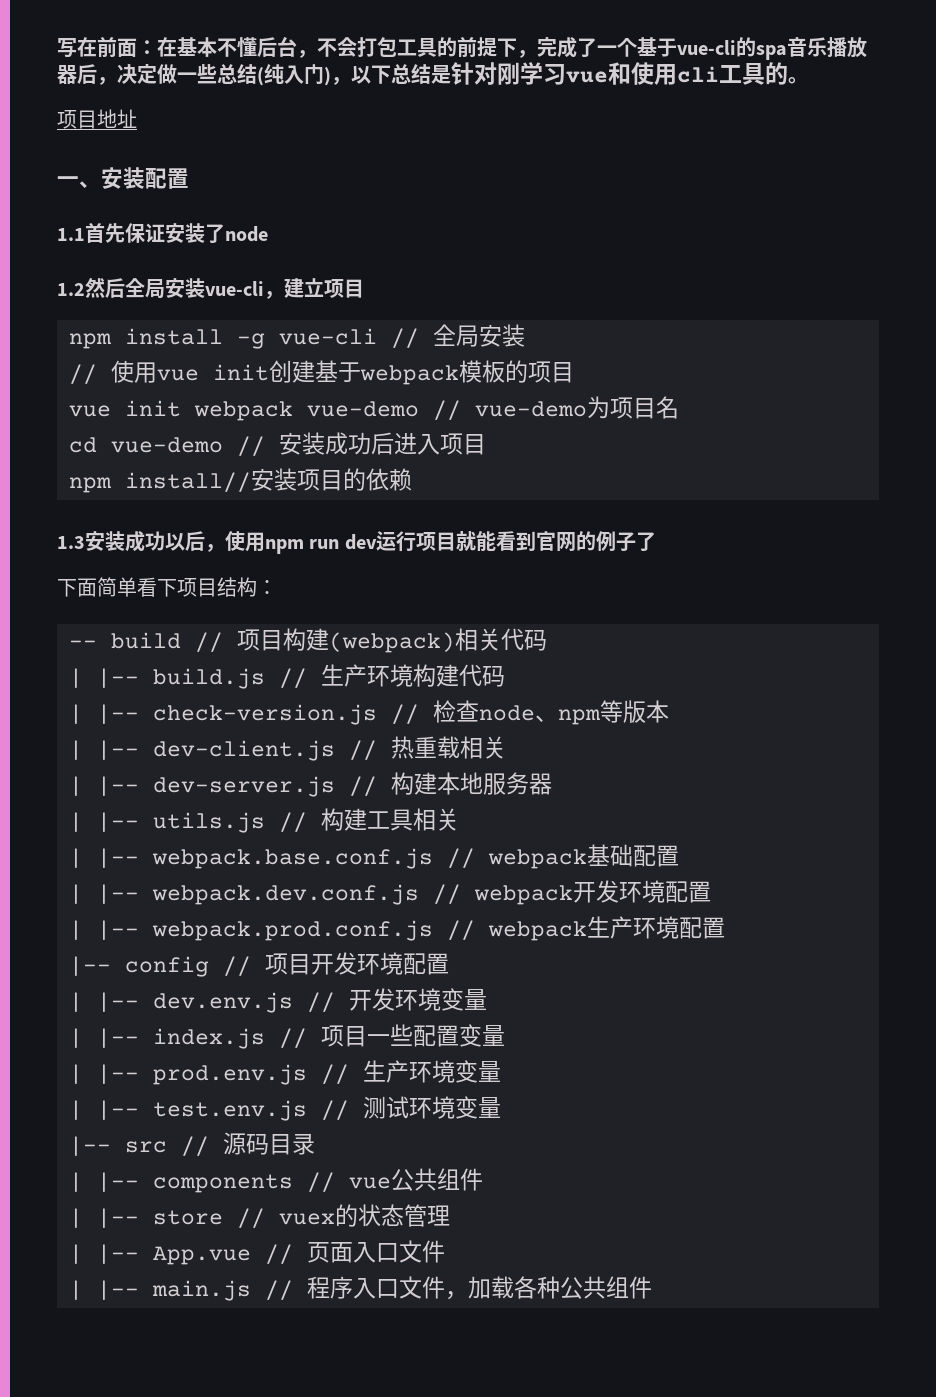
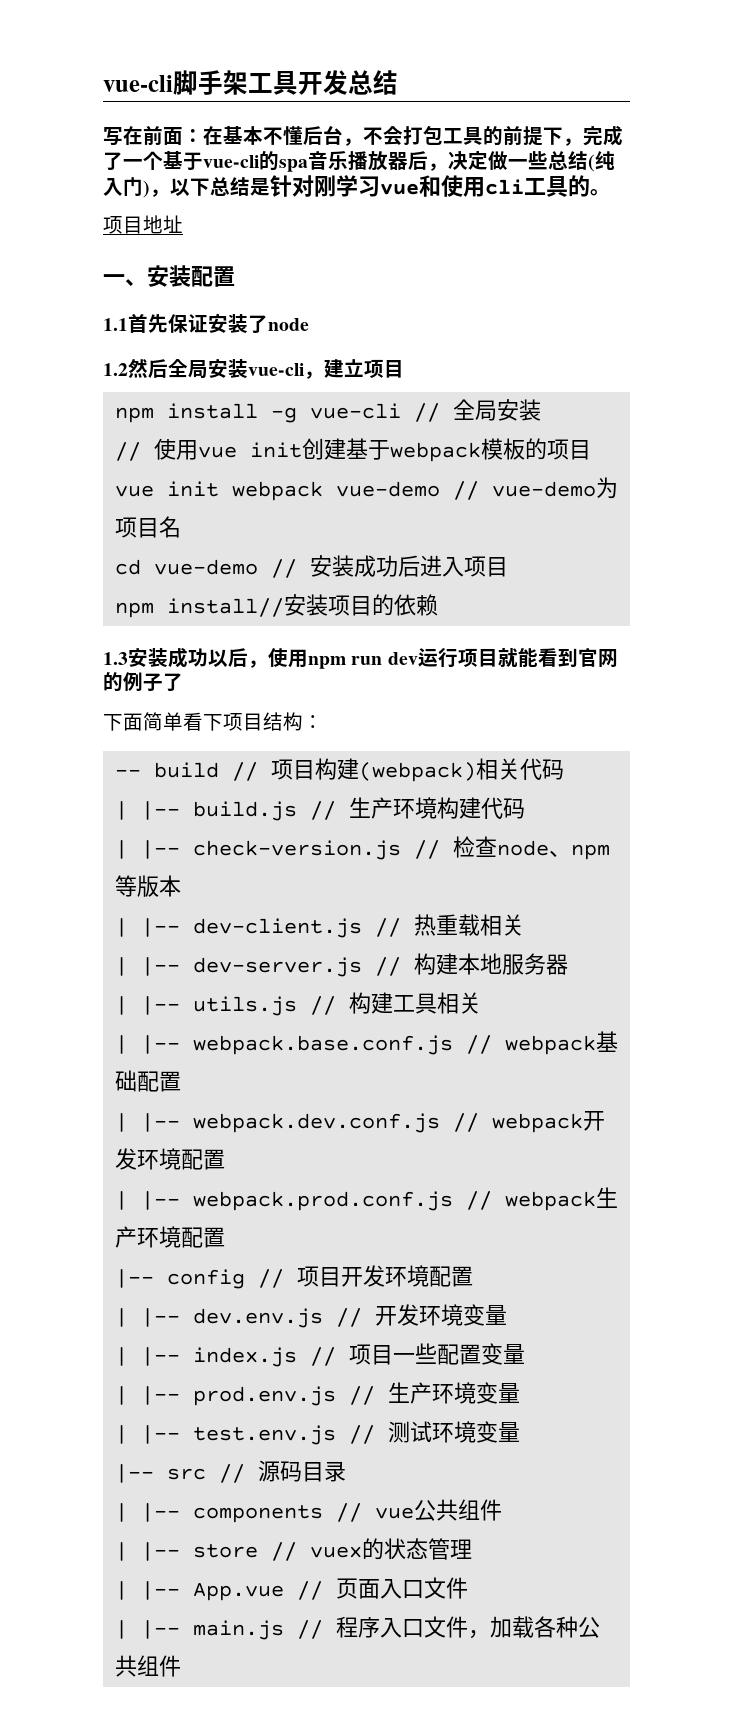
(57, 48) none -> [103,70,398,95] vue-cli脚手架工具开发总结 //

